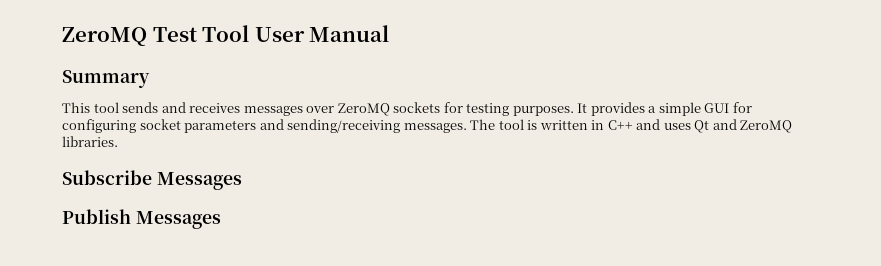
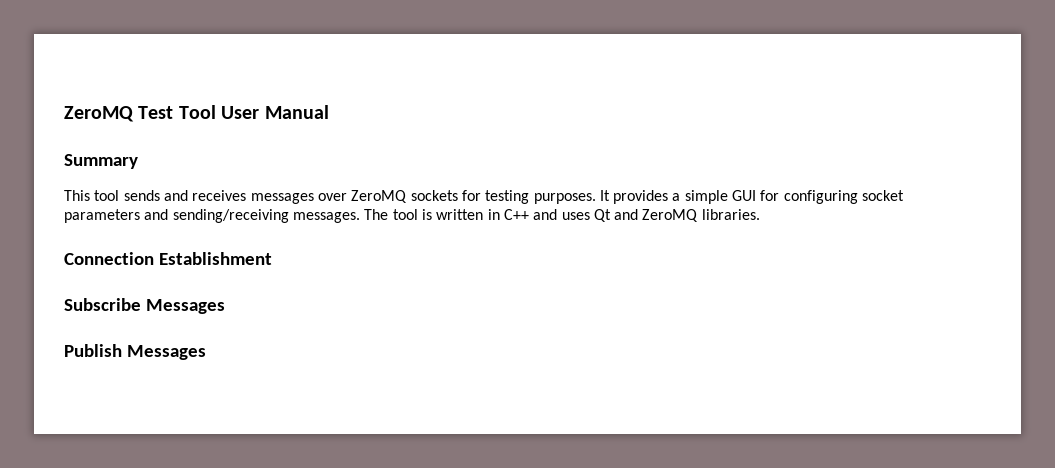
(118, 141) none -> [64,252,272,265] // Connection Establishment

